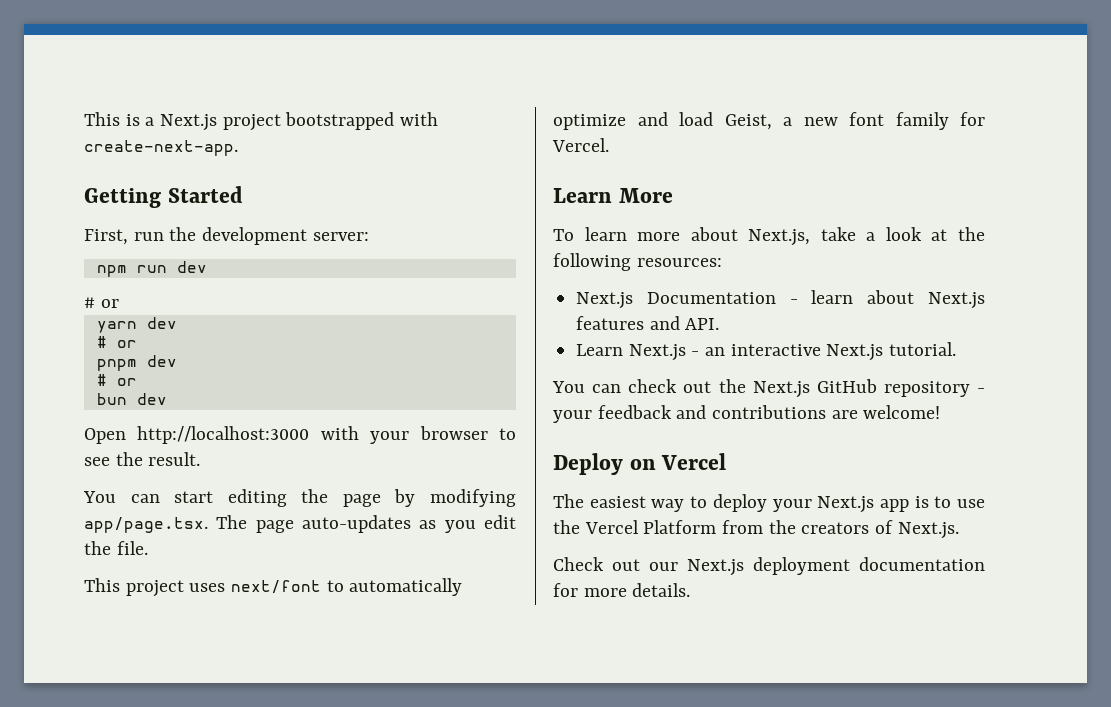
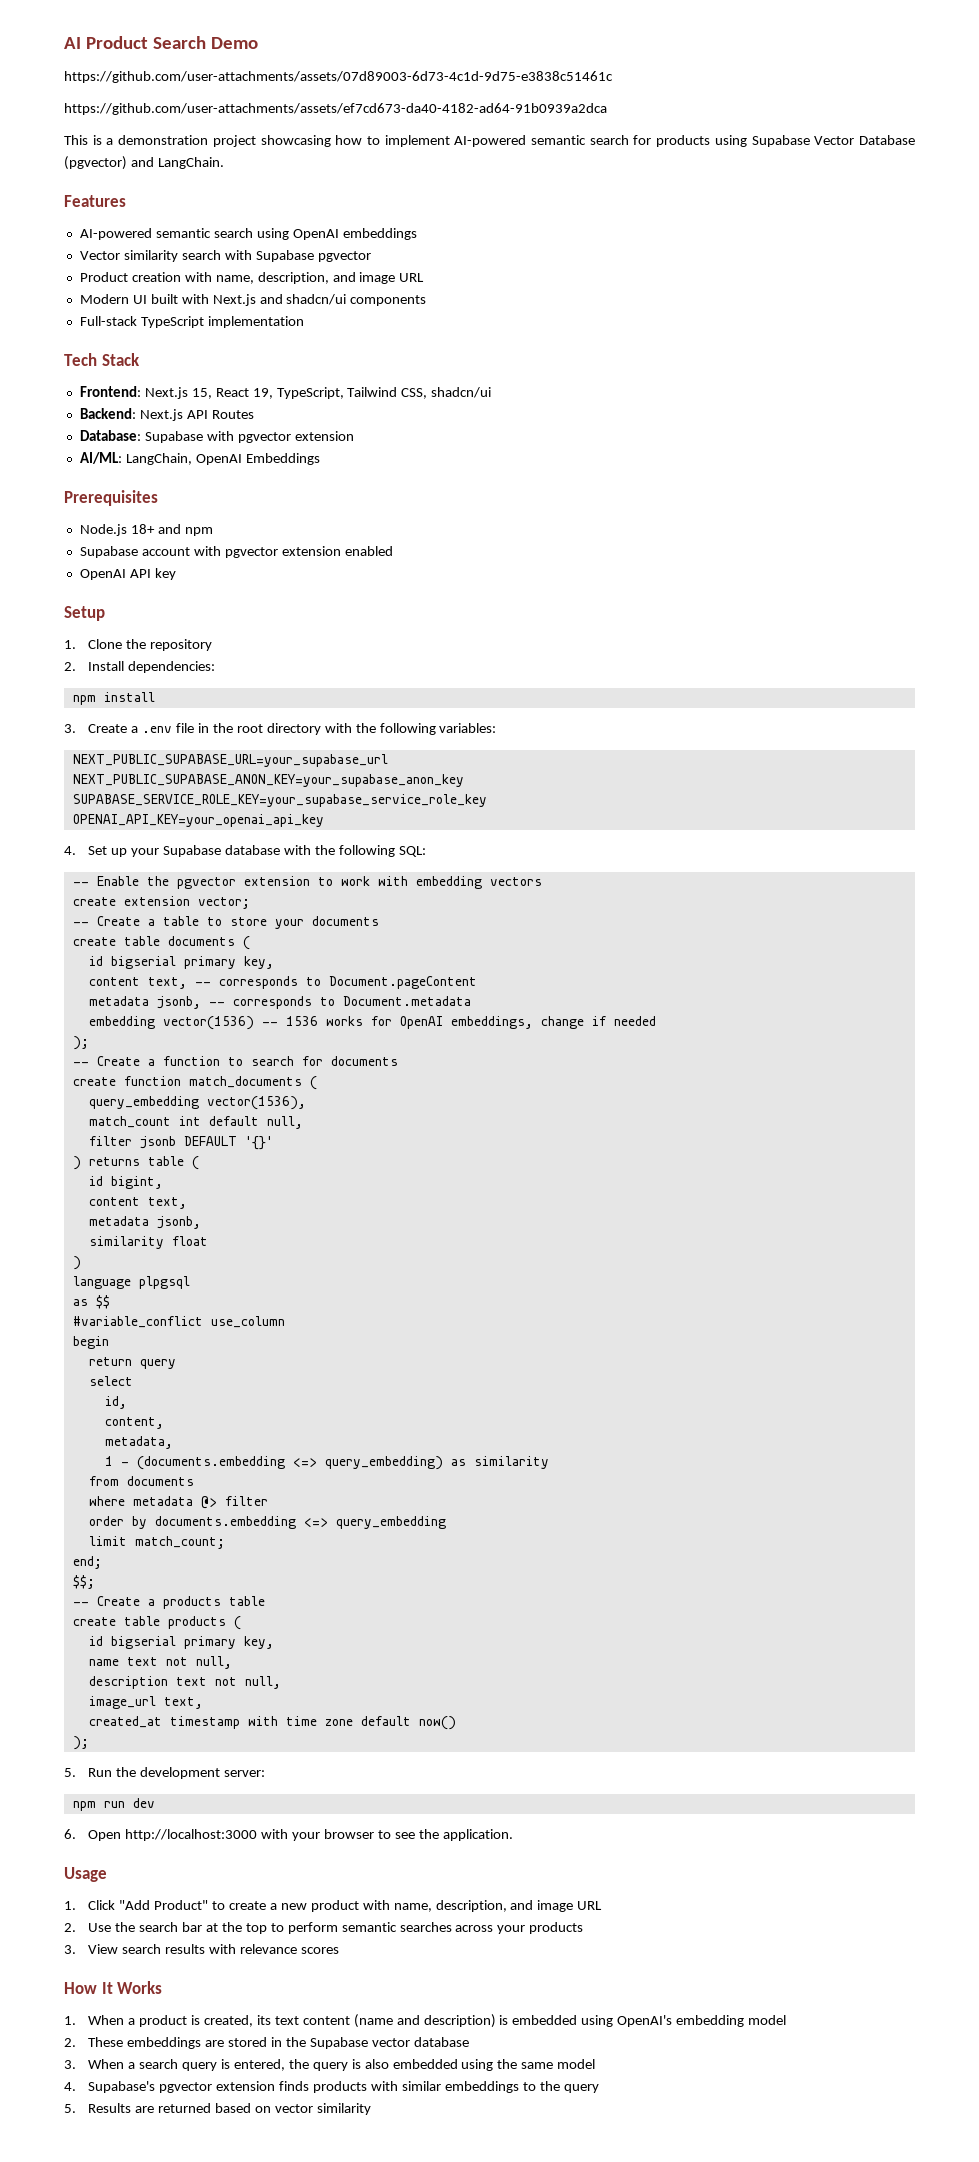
[84,112,439,131] [84,140,238,156] [84,186,243,208] [84,229,164,245] This is a Next.js project bootstrapped with create-next-app. // Getting Started // First, run -> [64,36,258,49] [64,71,613,83] [64,103,607,115] [64,135,916,147] [64,156,224,170] [64,195,126,207] [79,228,417,240] [79,250,371,262] [79,272,425,284] [79,294,427,306] [79,316,304,328] [64,353,140,366] [79,386,492,399] [79,408,254,421] [79,430,354,443] [79,452,320,465] [64,490,158,506] [79,524,213,536] [79,546,393,558] [79,568,176,580] [64,606,105,621] [64,639,213,651] [64,661,216,673] [72,692,155,705] [64,723,497,735] [72,754,388,767] [72,774,464,787] [72,794,487,807] [72,814,324,827] [64,845,426,857] [72,876,542,889] [72,896,250,909] [72,916,379,929] [72,936,250,950] [88,956,274,969] [88,976,477,989] [88,996,471,1009] [88,1016,656,1030] [72,1036,89,1050] [72,1056,398,1066] [72,1076,317,1090] [88,1096,306,1110] [88,1116,303,1129] [88,1136,273,1150] [72,1156,199,1170] [88,1176,163,1189] [88,1197,187,1209] [88,1216,201,1229] [88,1236,208,1249] [72,1256,81,1270] [72,1276,190,1289] [72,1295,110,1309] [72,1316,285,1328] [72,1336,109,1349] [88,1357,176,1369] [88,1376,133,1386] [104,1396,127,1409] [104,1417,164,1429] [104,1436,173,1449] [104,1456,549,1470] [88,1476,194,1486] [88,1496,268,1509] [88,1516,446,1529] [88,1536,225,1549] [72,1556,102,1569] [72,1575,95,1589] [72,1596,265,1609] [72,1616,241,1630] [88,1636,274,1649] [88,1656,232,1669] [88,1676,281,1689] [88,1696,203,1709] [88,1716,456,1730] [72,1736,89,1750] [64,1768,113,1777] AI Product Search Demo // https://github.com/user-attachments/assets/07d89003-6d73-4c1d-9d75-e3838c51461c // https://github.com/user-attachments/assets/ef7cd673-da40-4182-ad64-91b0939a2dca // This is a demonstration project showcasing how to implement AI-powered semantic search for products using Supabase Vector Database (pgvector) and LangChain. // Features // AI-powered semantic search using OpenAI embeddings // Vector similarity search with Supabase pgvector // Product creation with name, description, and image URL // Modern UI built with Next.js and shadcn/ui components // Full-stack TypeScript implementation // Tech Stack // Frontend: Next.js 15, React 19, TypeScript, Tailwind CSS, shadcn/ui // Backend: Next.js API Routes // Database: Supabase with pgvector extension // AI/ML: LangChain, OpenAI Embeddings // Prerequisites // Node.js 18+ and npm // Supabase account with pgvector extension enabled // OpenAI API key // Setup // 1. Clone the repository // 2. Install dependencies: // npm install // 3. Create a .env file in the root directory with the following variables: // NEXT_PUBLIC_SUPABASE_URL=your_supabase_url // NEXT_PUBLIC_SUPABASE_ANON_KEY=your_supabase_anon_key // SUPABASE_SERVICE_ROLE_KEY=your_supabase_service_role_key // OPENAI_API_KEY=your_openai_api_key // 4. Set up your Supabase database with the following SQL: // -- Enable the pgvector extension to work with embedding vectors // create extension vector; // -- Create a table to store your documents // create table documents ( // id bigserial primary key, // content text, -- corresponds to Document.pageContent // metadata jsonb, -- corresponds to Document.metadata // embedding vector(1536) -- 1536 works for OpenAI embeddings, change if needed // ); // -- Create a function to search for documents // create function match_documents ( // query_embedding vector(1536), // match_count int default null, // filter jsonb DEFAULT '{}' // ) returns table ( // id bigint, // content text, // metadata jsonb, // similarity float // ) // language plpgsql // as $$ // #variable_conflict use_column // begin // return query // select // id, // content, // metadata, // 1 - (documents.embedding <=> query_embedding) as similarity // from documents // where metadata @> filter // order by documents.embedding <=> query_embedding // limit match_count; // end; // $$; // -- Create a products table // create table products ( // id bigserial primary key, // name text not null, // description text not null, // image_url text, // created_at timestamp with time zone default now() // ); // 5. Run
[84,297,119,308] [96,317,177,333] [96,336,137,348] [96,355,177,371] [96,374,137,386] [96,393,167,405] # or // yarn dev // # or // pnpm dev // # or // bun dev // -> [64,1829,76,1839] 6.
[148,452,201,466] [83,489,516,507] [84,515,516,533] [84,541,148,555] [84,578,463,597] [553,112,985,130] [552,138,609,152] [553,188,673,203] [553,227,985,246] [553,253,722,271] [576,290,985,309] [576,316,720,330] [576,342,957,361] [552,379,985,398] [553,405,941,423] [553,453,727,475] [553,494,985,513] [553,520,959,539] [553,557,985,576] [553,583,691,597] result. // You can start editing the page by modifying app/page.tsx. The page auto-updates as you edit the file. // This project uses next/font to automatically optimize and load Geist, a new font family for Vercel. // Learn More // To learn more about Next.js, take a look at the following resources: // Next.js Documentation - learn about Next.js features and API. // Learn Next.js - an interactive Next.js tutorial. // You can check out the Next.js GitHub repository - your feedback and contributions are welcome! // Deploy on Vercel // The easiest way to deploy your Next.js app is to use the Vercel Platform from the creators of Next.js. // Check out our Next.js deployment documentation for more details. -> [442,1829,513,1841] [64,1867,107,1882] [64,1900,603,1912] [64,1922,584,1934] [64,1944,339,1954] [64,1981,163,1994] [64,2014,787,2028] [64,2037,469,2049] [64,2059,596,2071] [64,2081,599,2093] [64,2103,371,2115] application. // Usage // 1. Click "Add Product" to create a new product with name, description, and image URL // 2. Use the search bar at the top to perform semantic searches across your products // 3. View search results with relevance scores // How It Works // 1. When a product is created, its text content (name and description) is embedded using OpenAI's embedding model // 2. These embeddings are stored in the Supabase vector database // 3. When a search query is entered, the query is also embedded using the same model // 4. Supabase's pgvector extension finds products with similar embeddings to the query // 5. Results are returned based on vector similarity

